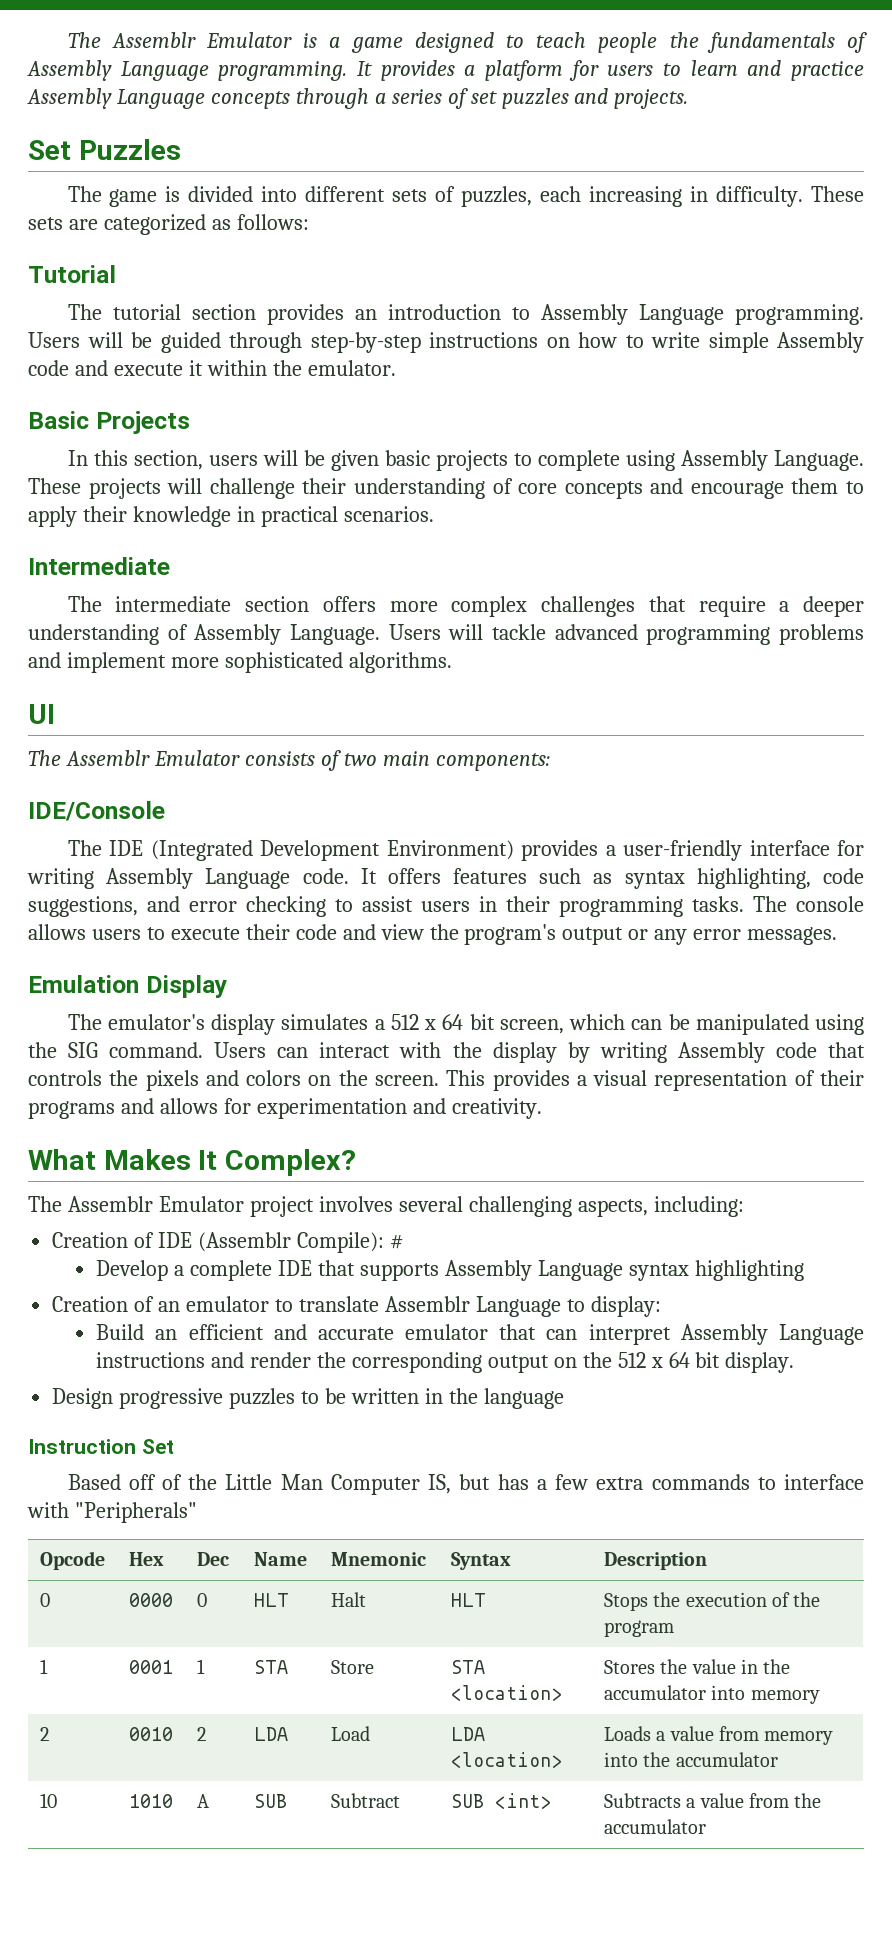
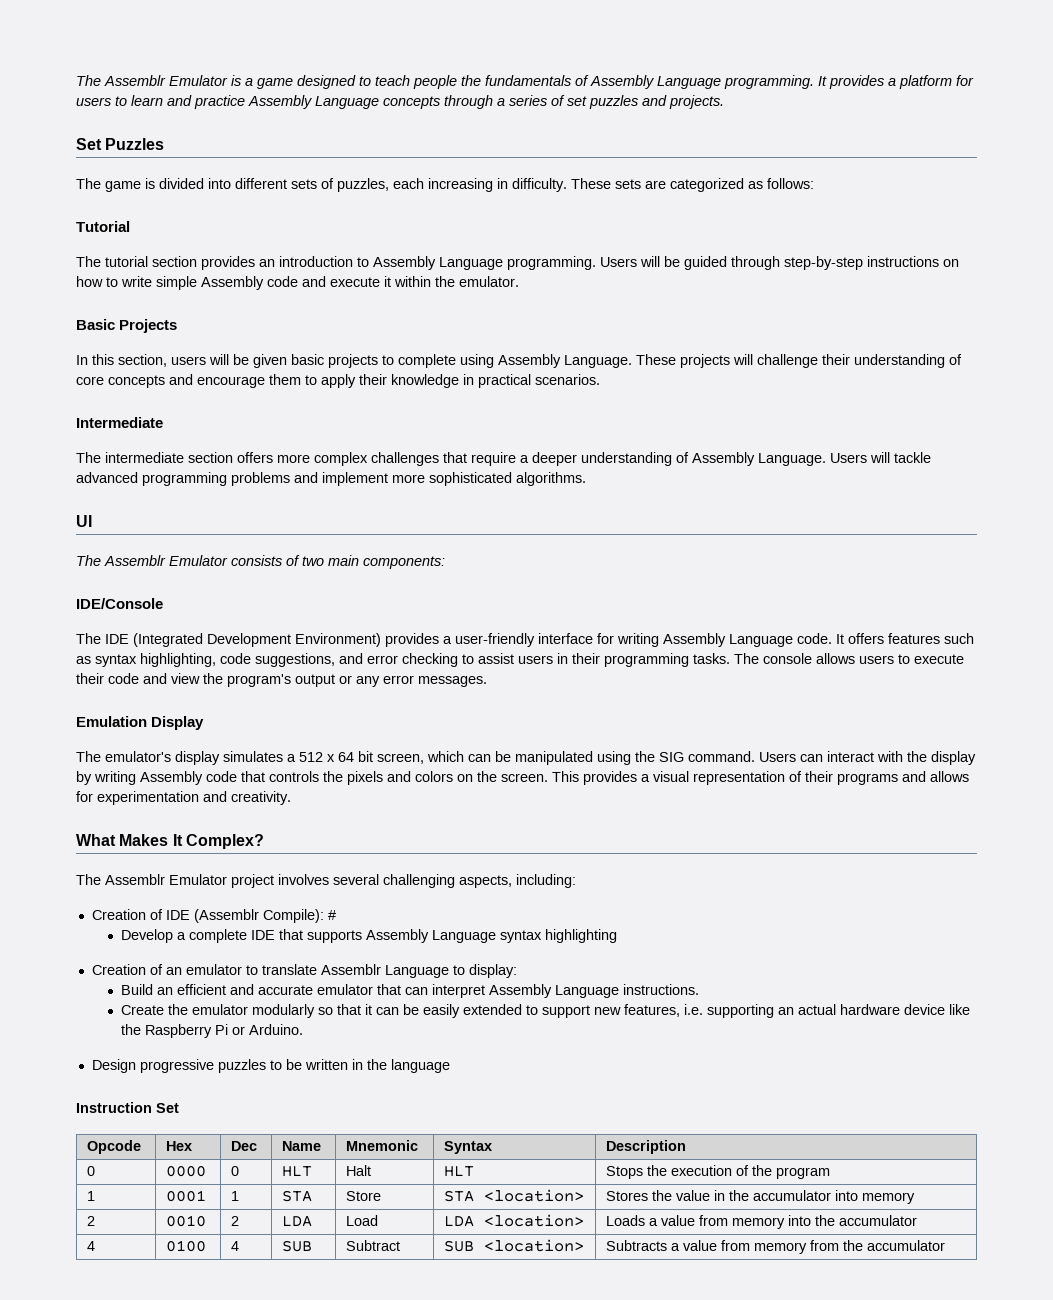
[96,1352,795,1373] instructions and render the corresponding output on the 512 x 64 bit display. -> [622,984,699,995] [120,1004,970,1018] [120,1024,303,1038] instructions. // Create the emulator modularly so that it can be easily extended to support new features, i.e. supporting an actual hardware device like the Raspberry Pi or Arduino.
[67,1474,865,1495] [27,1502,197,1523] // Based off of the Little Man Computer IS, but has a few extra commands to interface with "Peripherals" -> (179, 1108) none
[39,1793,57,1808] [128,1794,173,1808] [196,1794,209,1808] 10 | 1010 | A -> [87,1241,96,1251] [166,1240,207,1252] [231,1241,240,1251] 4 | 0100 | 4
[494,1793,551,1809] <int> -> [484,1239,585,1252] <location>
(789, 1800) none -> [754,1240,840,1254] memory from

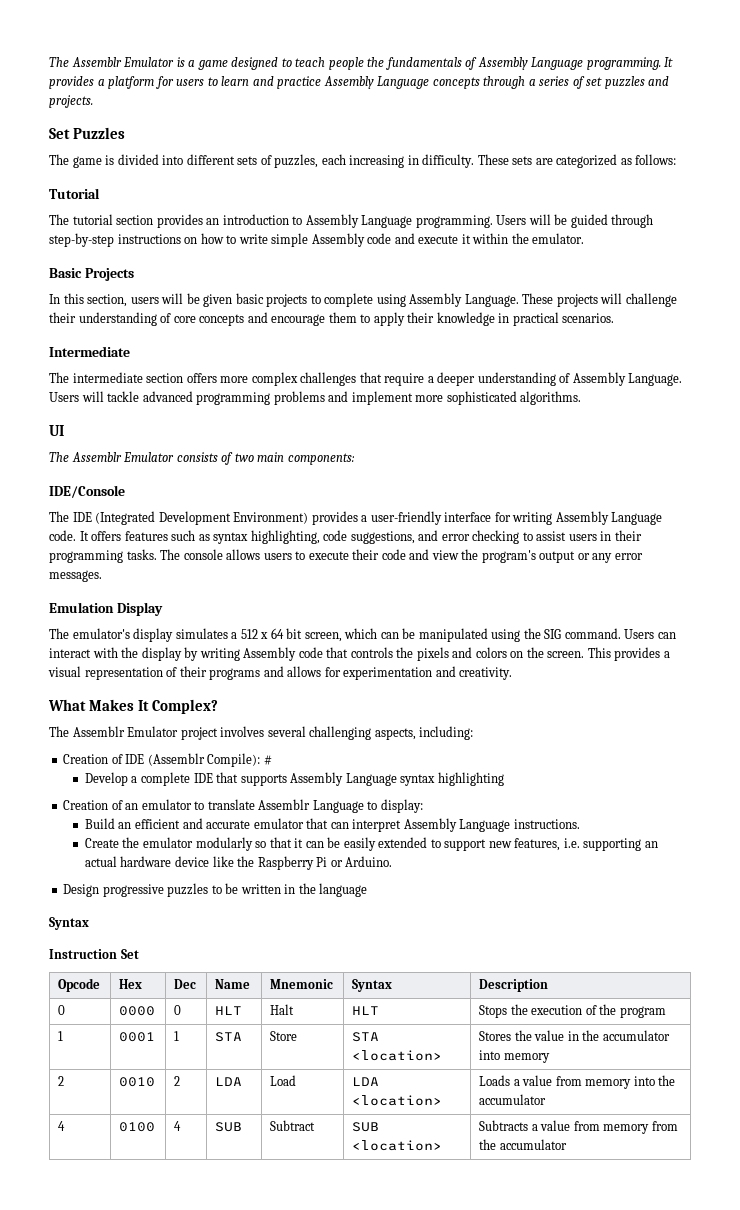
(450, 1066) none -> [49,917,89,930] // Syntax

